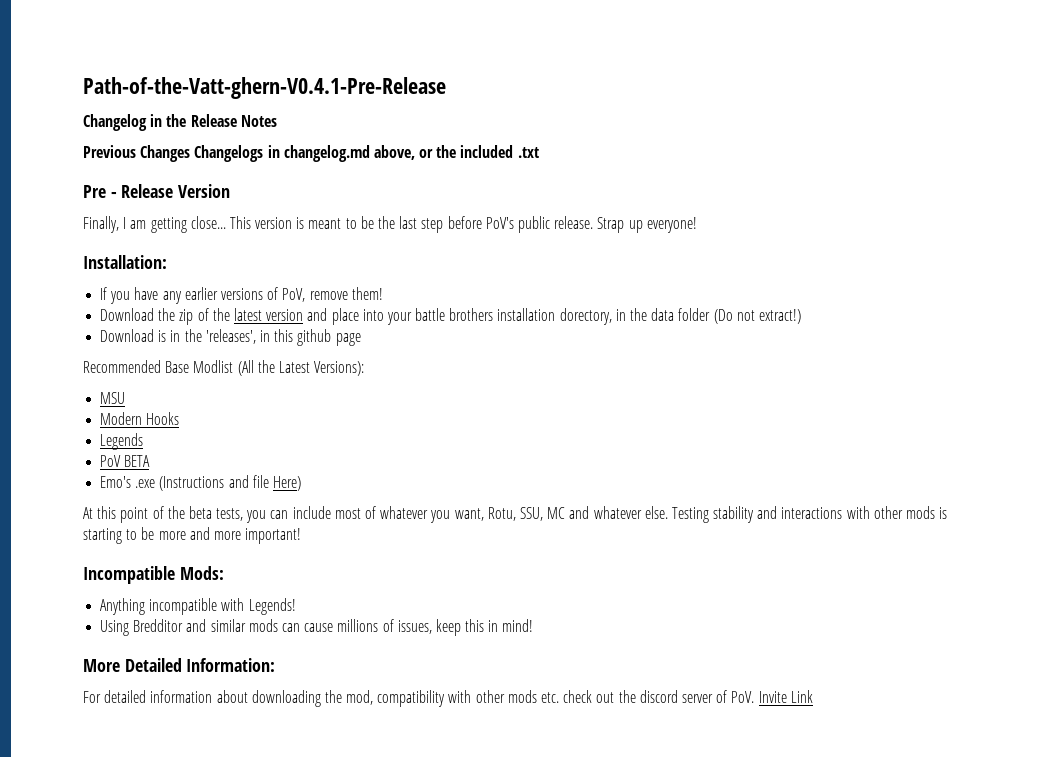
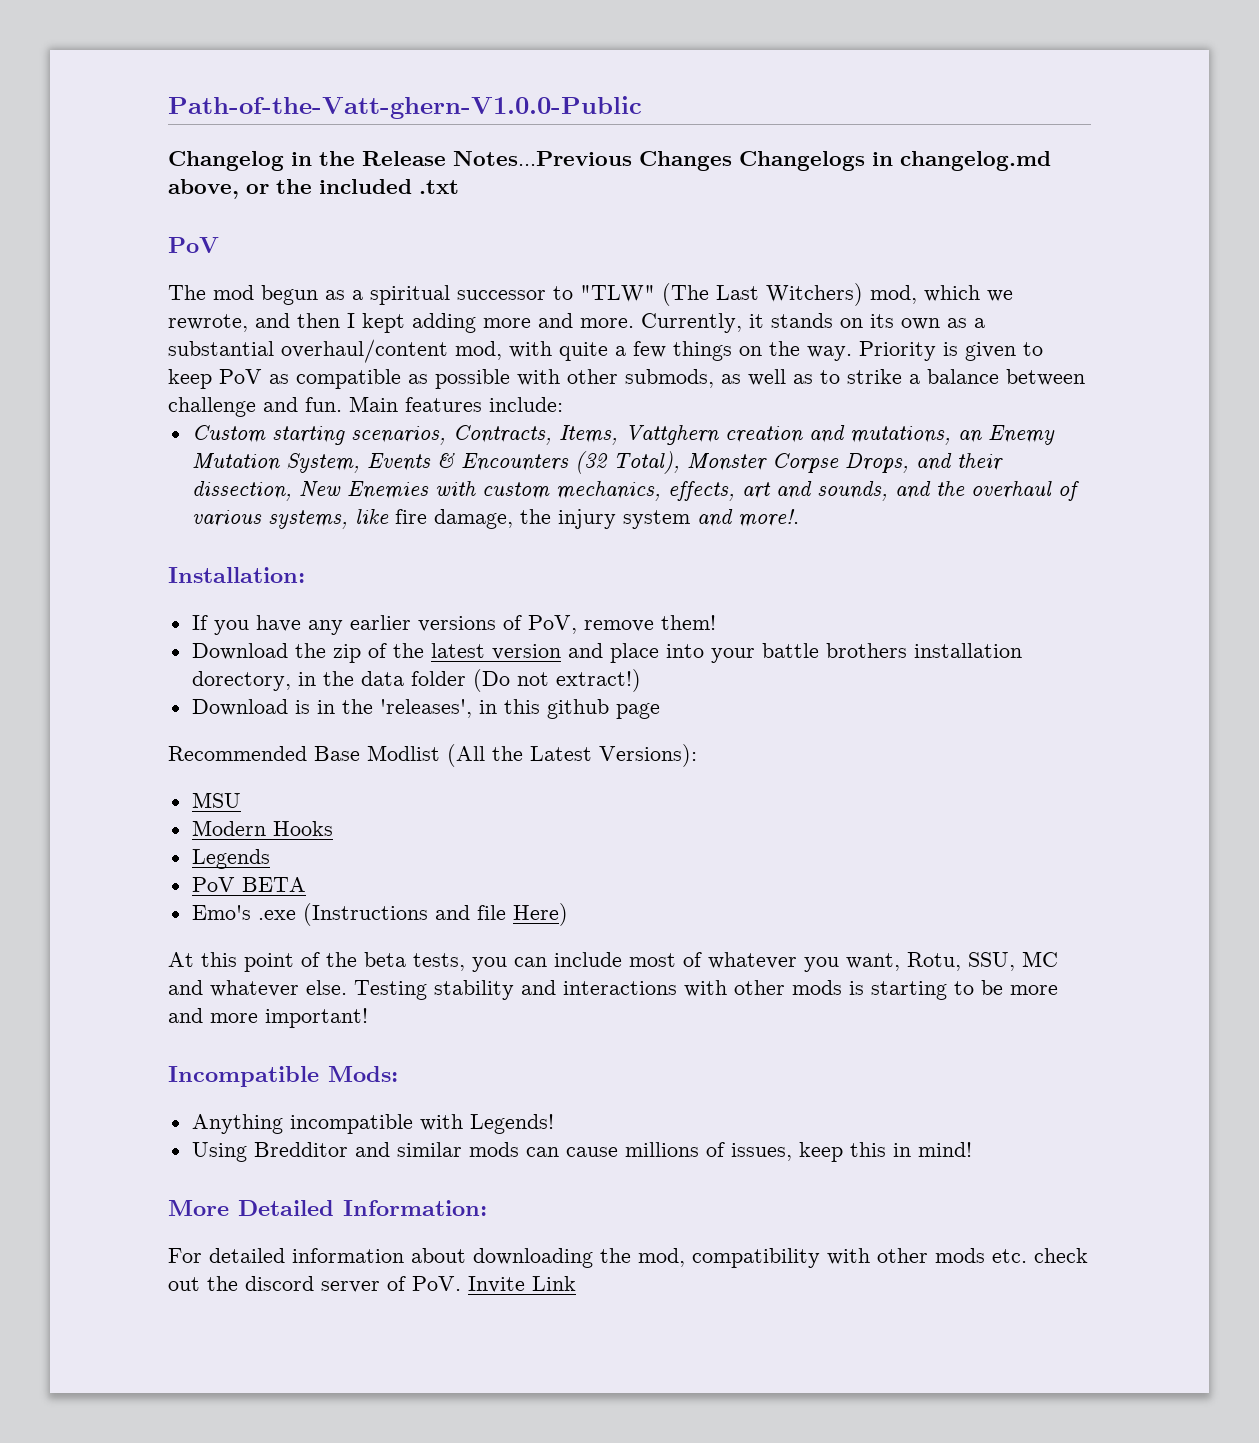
[83,77,446,99] Path-of-the-Vatt-ghern-V0.4.1-Pre-Release -> [168,96,642,119] Path-of-the-Vatt-ghern-V1.0.0-Public
[240,115,277,127] [83,145,136,158] Notes // Previous -> [453,151,632,166] Notes...Previous
[83,184,231,198] [83,216,697,233] Pre - Release Version // Finally, I am getting close... This version is meant to be the last step before PoV's public release. Strap up everyone! -> [168,237,219,253] [168,283,1013,306] [168,313,985,333] [168,339,1043,363] [168,369,1085,389] [168,396,563,417] [191,425,1055,445] [191,451,1003,474] [191,481,1079,501] [191,509,799,529] PoV // The mod begun as a spiritual successor to "TLW" (The Last Witchers) mod, which we rewrote, and then I kept adding more and more. Currently, it stands on its own as a substantial overhaul/content mod, with quite a few things on the way. Priority is given to keep PoV as compatible as possible with other submods, as well as to strike a balance between challenge and fun. Main features include: // Custom starting scenarios, Contracts, Items, Vattghern creation and mutations, an Enemy Mutation System, Events & Encounters (32 Total), Monster Corpse Drops, and their dissection, New Enemies with custom mechanics, effects, art and sounds, and the overhaul of various systems, like fire damage, the injury system and more!.

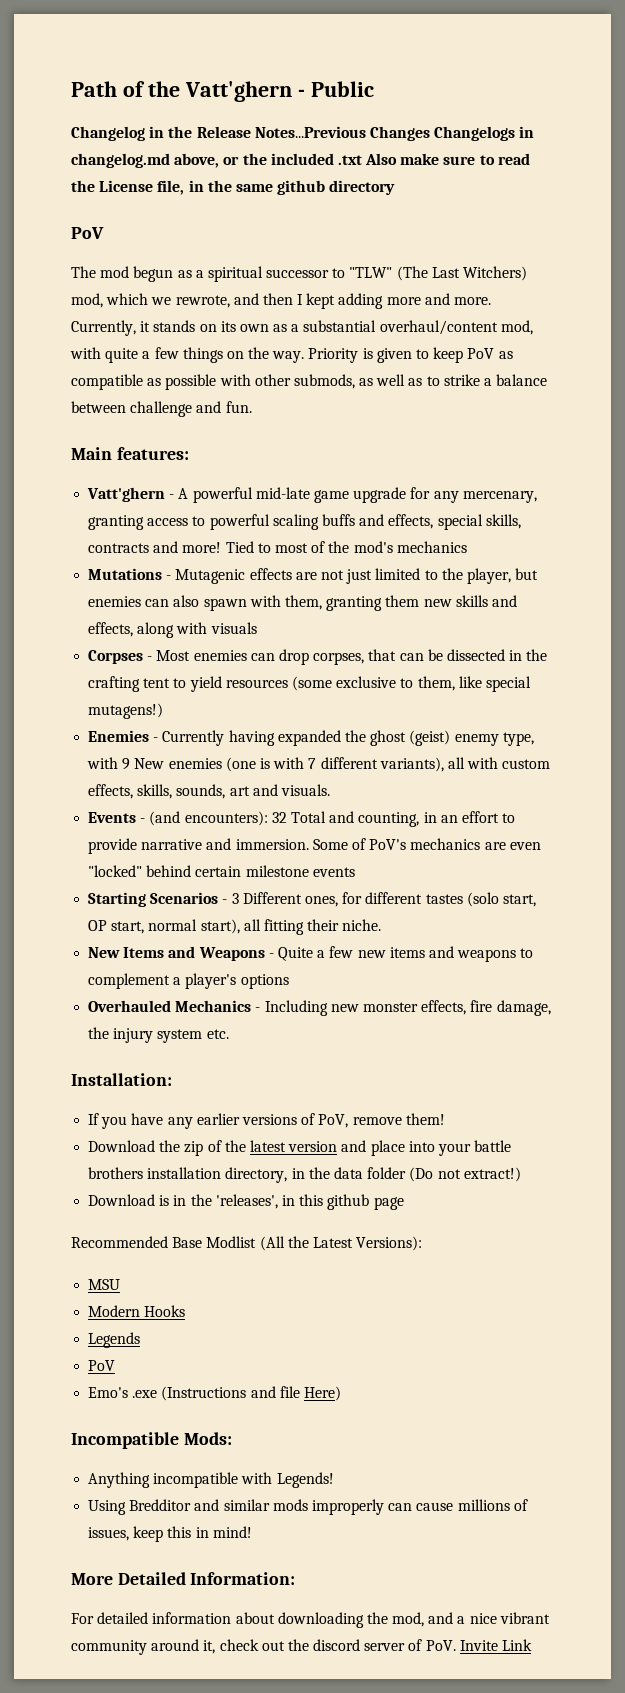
[168,96,642,119] Path-of-the-Vatt-ghern-V1.0.0-Public -> [71,81,374,102] Path of the Vatt'ghern - Public
(459, 187) none -> [365,153,530,165] [71,180,396,195] Also make sure to read the License file, in the same github directory
[349,396,563,412] [191,425,1055,445] [191,451,1003,474] [191,481,1079,501] [191,509,389,529] Main features include: // Custom starting scenarios, Contracts, Items, Vattghern creation and mutations, an Enemy Mutation System, Events & Encounters (32 Total), Monster Corpse Drops, and their dissection, New Enemies with custom mechanics, effects, art and sounds, and the overhaul of various systems, like -> [71,447,189,460] [87,487,537,503] [88,514,521,530] [88,541,467,553] [88,568,539,584] [88,595,517,611] [88,622,257,638] [88,649,548,665] [88,676,531,692] [88,703,164,719] [88,730,534,746] [87,757,551,772] [88,784,330,799] [88,811,516,827] [88,838,541,854] [88,865,355,877] [88,892,536,907] [88,919,382,935] [88,946,534,962] [88,973,289,989] [88,1000,467,1016] // Main features: // Vatt'ghern - A powerful mid-late game upgrade for any mercenary, granting access to powerful scaling buffs and effects, special skills, contracts and more! Tied to most of the mod's mechanics // Mutations - Mutagenic effects are not just limited to the player, but enemies can also spawn with them, granting them new skills and effects, along with visuals // Corpses - Most enemies can drop corpses, that can be dissected in the crafting tent to yield resources (some exclusive to them, like special mutagens!) // Enemies - Currently having expanded the ghost (geist) enemy type, with 9 New enemies (one is with 7 different variants), all with custom effects, skills, sounds, art and visuals. // Events - (and encounters): 32 Total and counting, in an effort to provide narrative and immersion. Some of PoV's mechanics are even "locked" behind certain milestone events // Starting Scenarios - 3 Different ones, for different tastes (solo start, OP start, normal start), all fitting their niche. // New Items and Weapons - Quite a few new items and weapons to complement a player's options // Overhauled Mechanics - Including new monster effects,
[696,509,799,527] and more!. -> [206,1029,229,1039] etc.
[191,671,291,691] dorectory, -> [225,1167,288,1183] directory,
[241,877,306,892] BETA -> (116, 1365) none
[168,951,1058,972] [168,980,1058,1000] [168,1008,368,1028] // At this point of the beta tests, you can include most of whatever you want, Rotu, SSU, MC and whatever else. Testing stability and interactions with other mods is starting to be more and more important! -> (341, 1393) none
(519, 1149) none -> [311,1499,384,1515] improperly
[692,1248,1027,1268] compatibility with other mods etc. -> [428,1612,550,1624] [71,1639,216,1655] and a nice vibrant community around it,

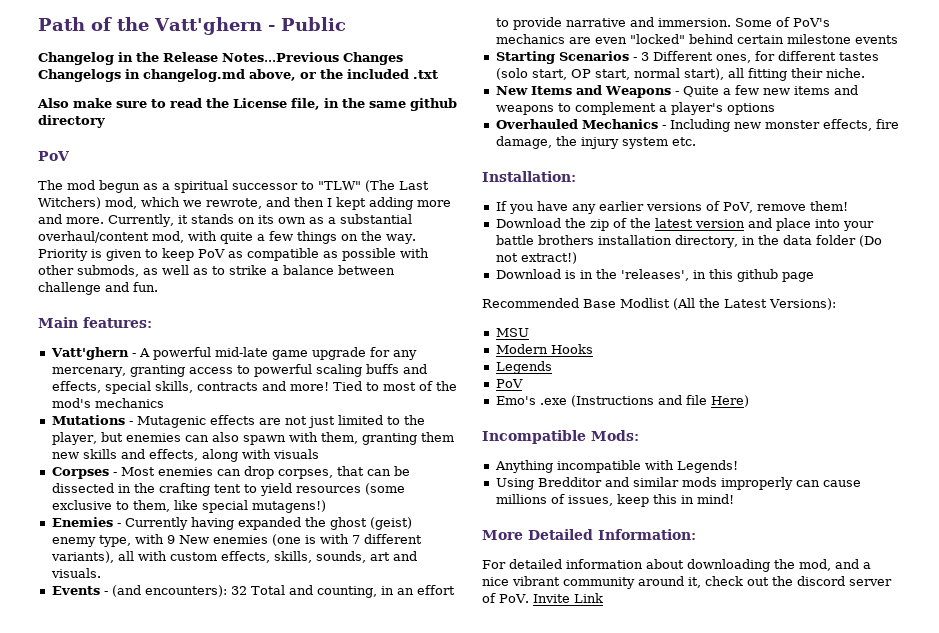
(362, 160) none -> (438, 74) //

